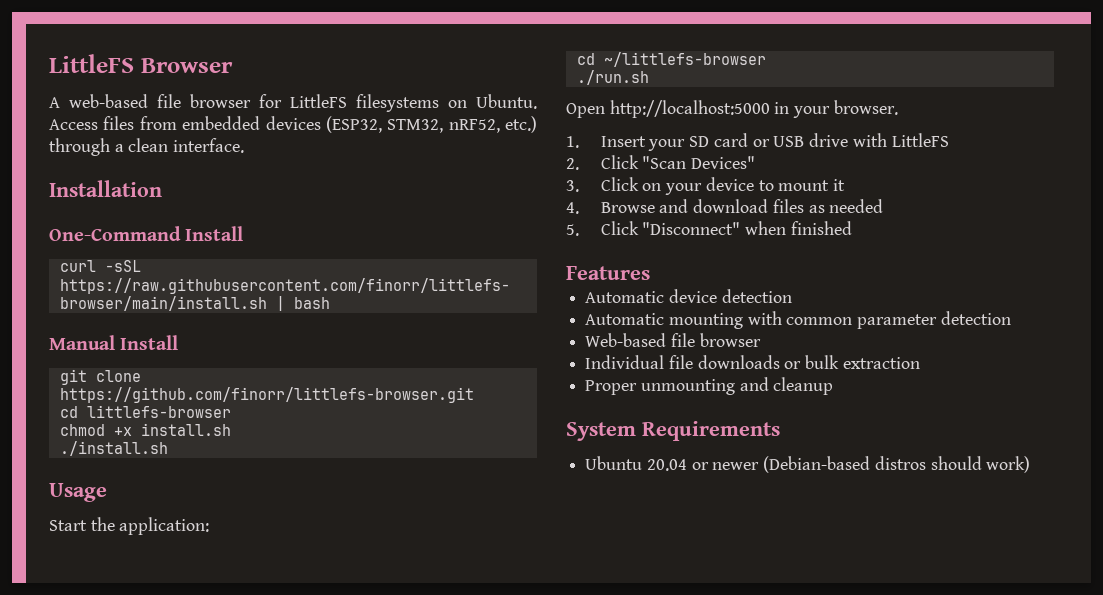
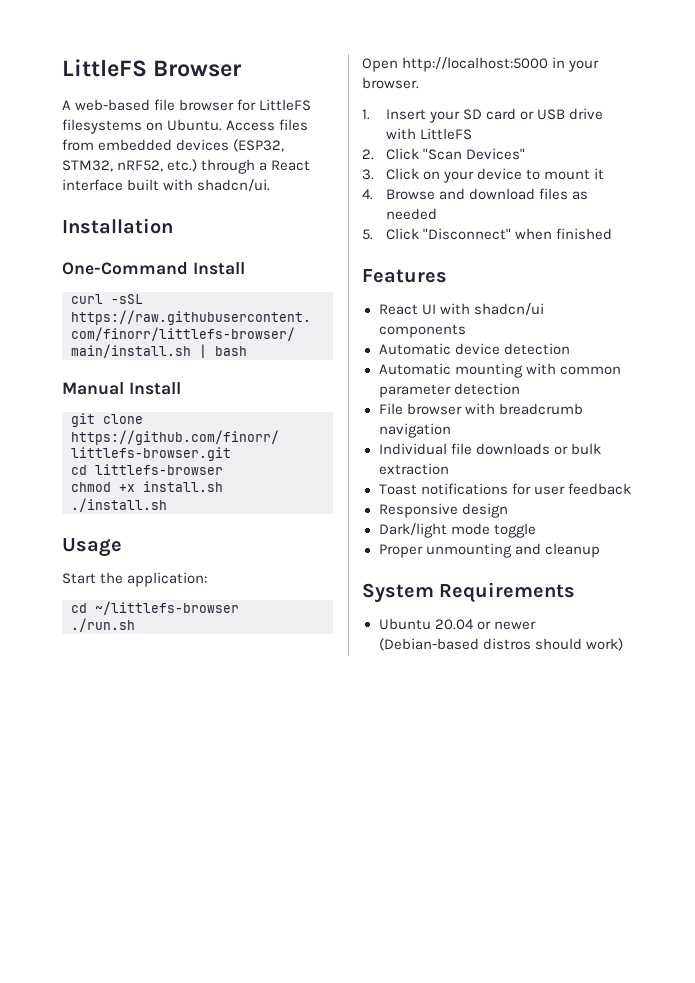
[128,138,245,153] clean interface. -> [271,160,311,171] [62,179,271,192] React interface built with shadcn/ui.
(650, 273) none -> [378,303,544,316] [378,324,466,338] // React UI with shadcn/ui components
[585,333,761,347] Web-based file browser -> [378,403,583,415] [378,423,451,438] File browser with breadcrumb navigation
(920, 363) none -> [378,483,631,495] [378,503,508,518] [378,523,536,538] // Toast notifications for user feedback // Responsive design // Dark/light mode toggle

